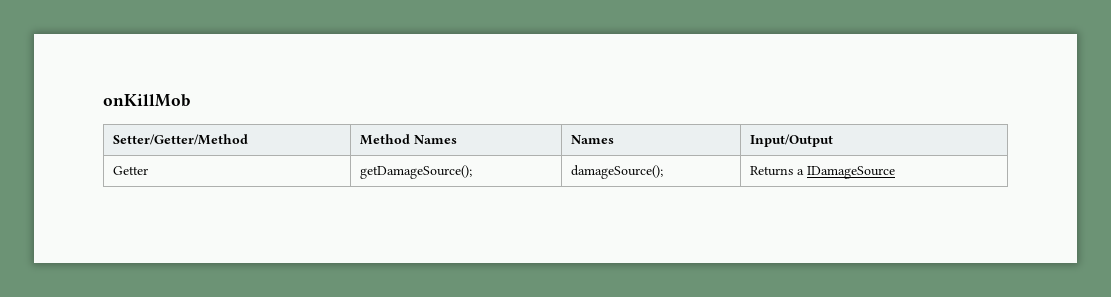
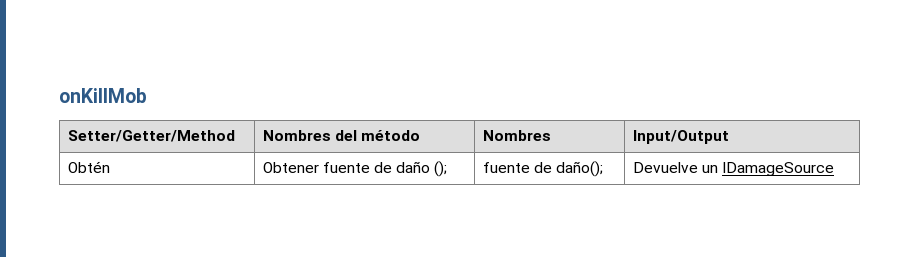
[360,134,458,145] [571,135,615,144] [750,134,834,147] [113,166,149,175] [360,165,473,179] [571,165,664,179] [750,166,805,176] Method Names | Names | Input/Output // Getter | getDamageSource(); | damageSource(); | Returns a -> [262,130,420,141] [482,130,551,141] [632,130,729,144] [67,161,110,173] [262,161,448,177] [482,161,603,177] [632,162,718,173] Nombres del método | Nombres | Input/Output // Obtén | Obtener fuente de daño (); | fuente de daño(); | Devuelve un

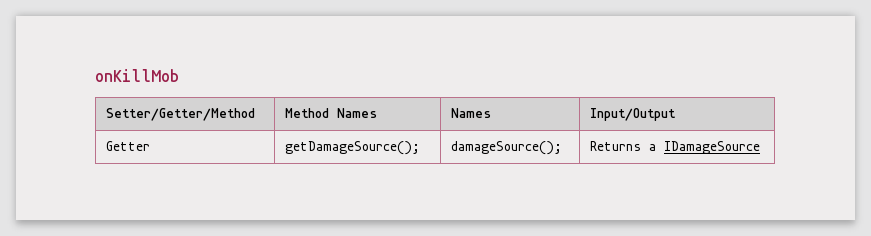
[262,130,420,141] [482,130,551,141] [632,130,729,144] [67,161,110,173] [262,161,448,177] [482,161,603,177] [632,162,718,173] Nombres del método | Nombres | Input/Output // Obtén | Obtener fuente de daño (); | fuente de daño(); | Devuelve un -> [284,108,377,118] [450,108,491,118] [589,108,676,121] [105,141,150,151] [284,141,420,155] [450,141,562,155] [589,141,656,151] Method Names | Names | Input/Output // Getter | getDamageSource(); | damageSource(); | Returns a

